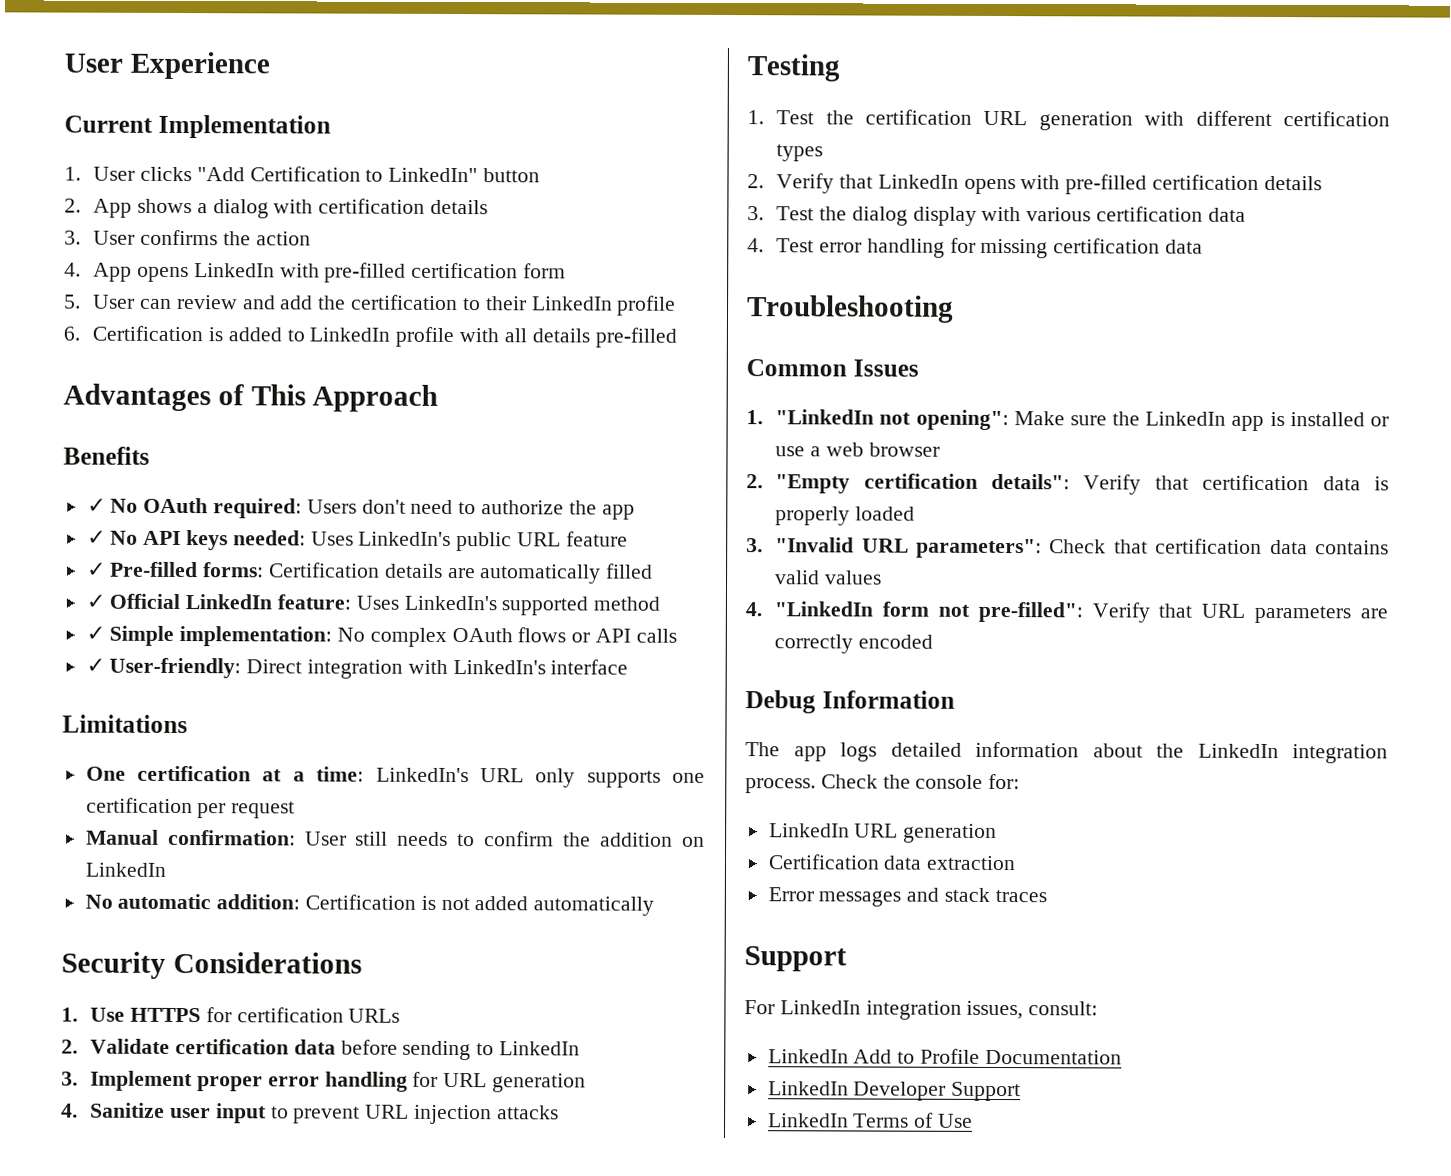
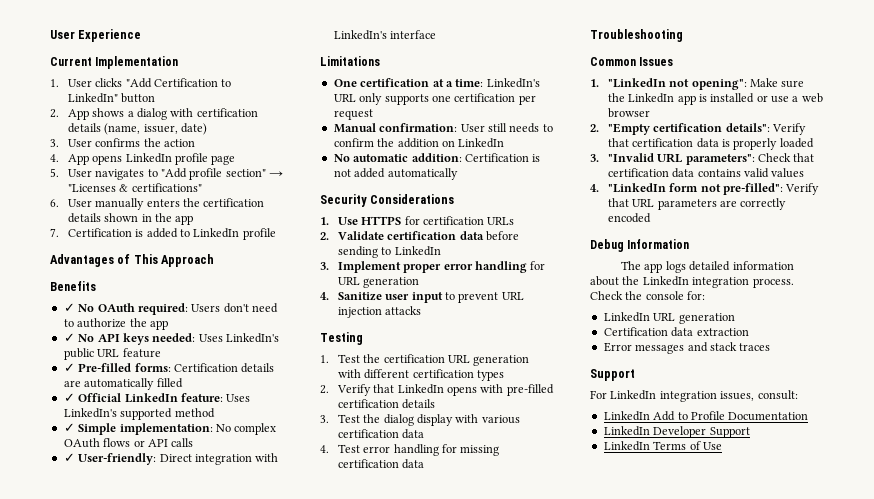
(489, 207) none -> [104,123,207,135] (name, issuer, date)
[279,262,567,283] [64,294,677,316] [63,326,80,341] with pre-filled certification form // 5. User can review and add the certification to their LinkedIn profile // 6. -> [174,153,236,165] [50,168,284,180] [67,183,202,192] [50,198,265,210] [67,213,194,225] [50,228,59,237] profile page // 5. User navigates to "Add profile section" → "Licenses & certifications" // 6. User manually enters the certification details shown in the app // 7.
[459,327,677,348] with all details pre-filled -> (276, 234) none

